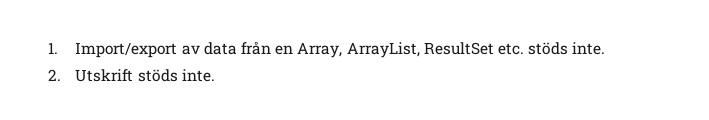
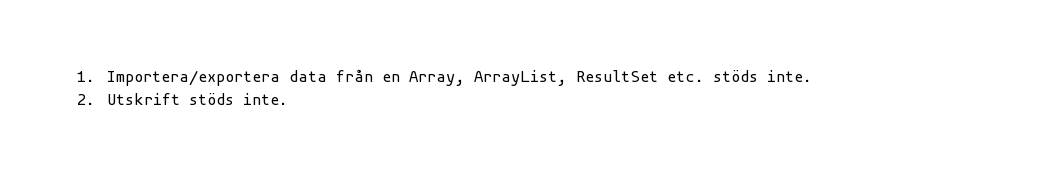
[75,42,200,58] Import/export av -> [107,70,281,86] Importera/exportera

